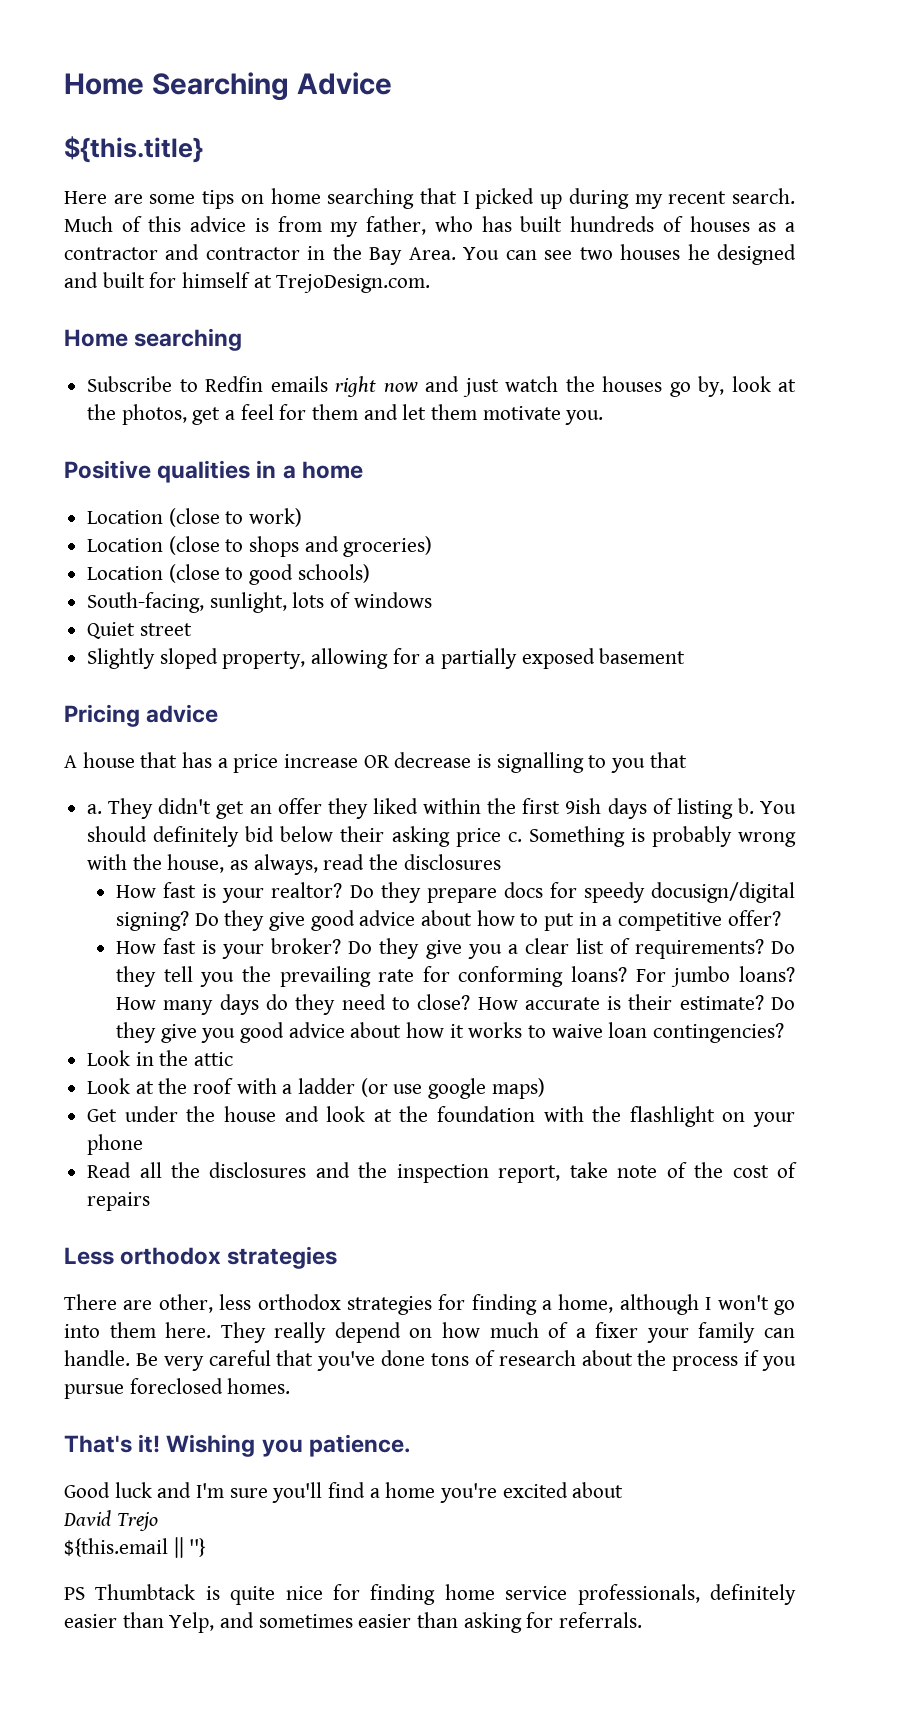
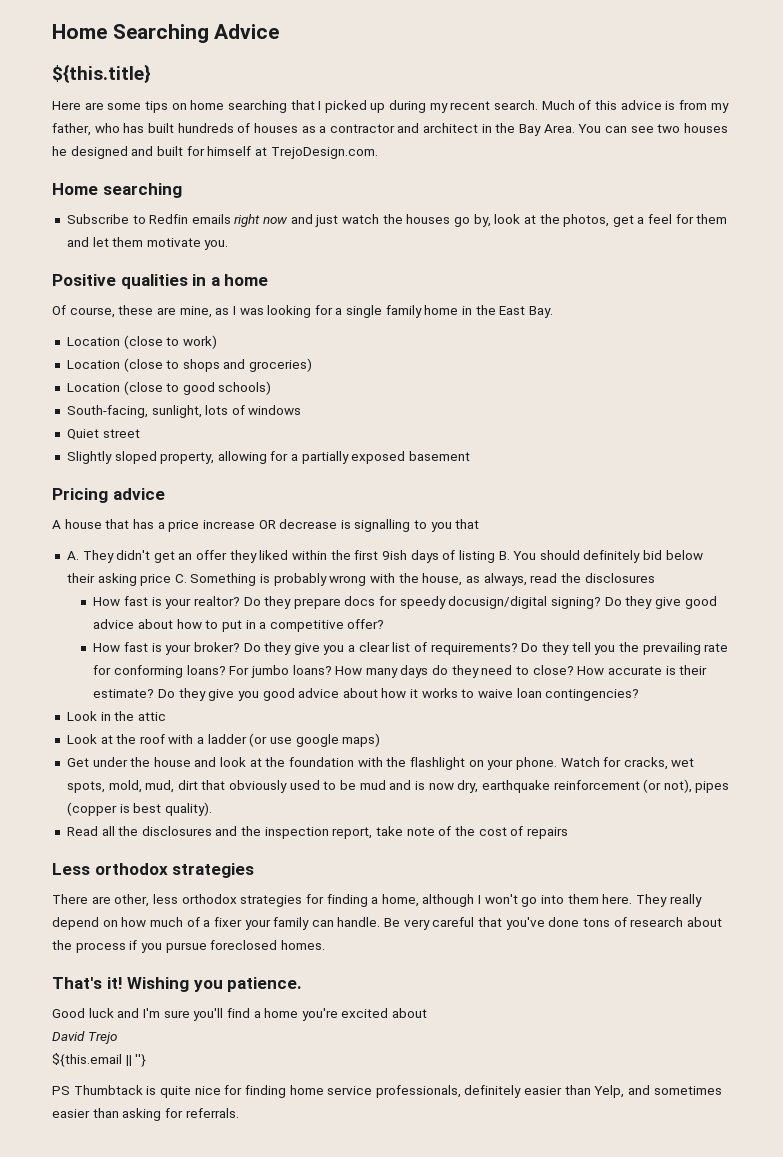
[205,247,300,260] contractor -> [423,123,479,133] architect
(363, 470) none -> [52,305,553,318] // Of course, these are mine, as I was looking for a single family home in the East Bay.
[87,804,103,814] a. -> [66,551,79,560] A.
[737,798,754,814] b. -> [498,551,510,560] B.
[507,832,522,842] c. -> [174,574,187,583] C.
[87,1134,144,1155] phone -> [515,757,695,770] [66,779,730,793] [66,802,212,816] phone. Watch for cracks, wet spots, mold, mud, dirt that obviously used to be mud and is now dry, earthquake reinforcement (or not), pipes (copper is best quality).

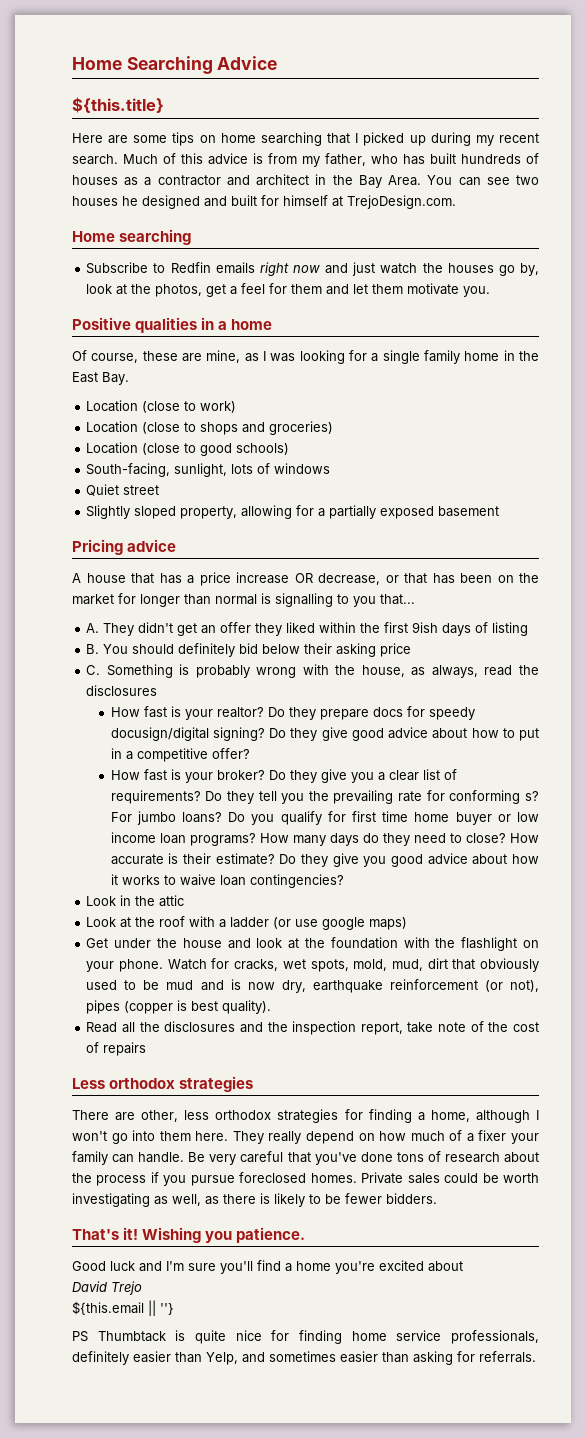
[279,519,338,529] decrease -> [318,573,539,585] [72,593,257,607] decrease, or that has been on the market for longer than normal
[455,519,480,529] that -> [380,594,415,605] that...
(495, 556) none -> (529, 629) //
(172, 580) none -> (412, 650) //
[186,665,226,675] loans? -> [525,791,539,801] s?
(332, 670) none -> [228,811,539,825] [110,832,256,846] Do you qualify for first time home buyer or low income loan programs?
(325, 945) none -> [361,1172,539,1184] [72,1193,437,1207] Private sales could be worth investigating as well, as there is likely to be fewer bidders.

